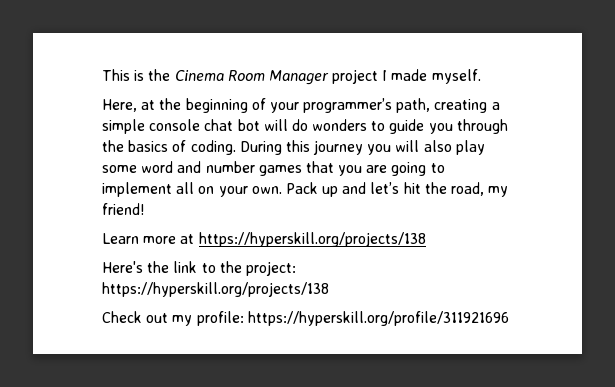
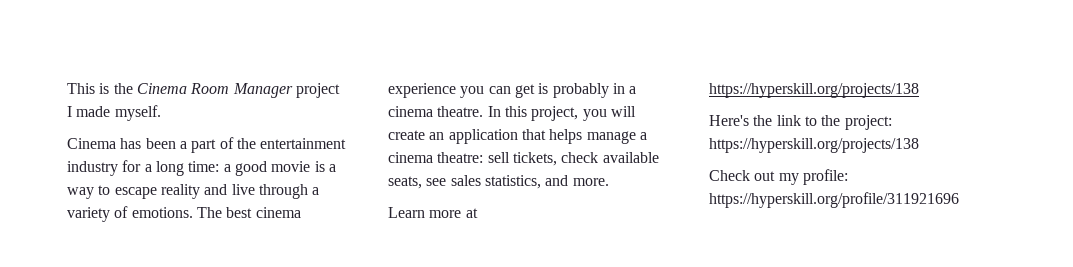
[102,98,500,113] [102,119,508,134] [102,140,485,155] [102,161,445,176] [102,182,509,197] [102,203,144,215] Here, at the beginning of your programmer’s path, creating a simple console chat bot will do wonders to guide you through the basics of coding. During this journey you will also play some word and number games that you are going to implement all on your own. Pack up and let’s hit the road, my friend! -> [67,137,347,153] [67,160,336,176] [67,184,320,199] [67,206,301,222] [388,83,637,98] [388,106,636,121] [388,129,647,144] [388,152,659,166] [388,175,609,189] Cinema has been a part of the entertainment industry for a long time: a good movie is a way to escape reality and live through a variety of emotions. The best cinema experience you can get is probably in a cinema theatre. In this project, you will create an application that helps manage a cinema theatre: sell tickets, check available seats, see sales statistics, and more.

